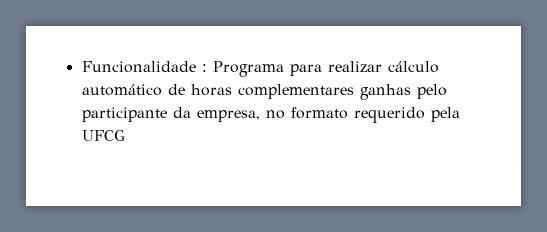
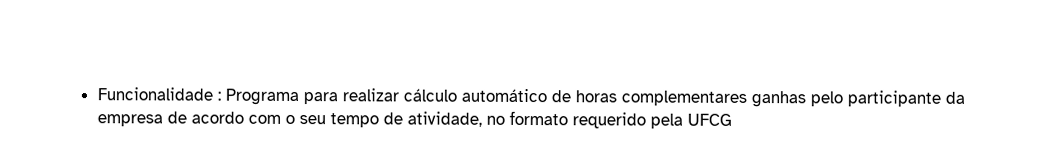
[196,110,260,122] empresa, -> [96,111,482,128] empresa de acordo com o seu tempo de atividade,

